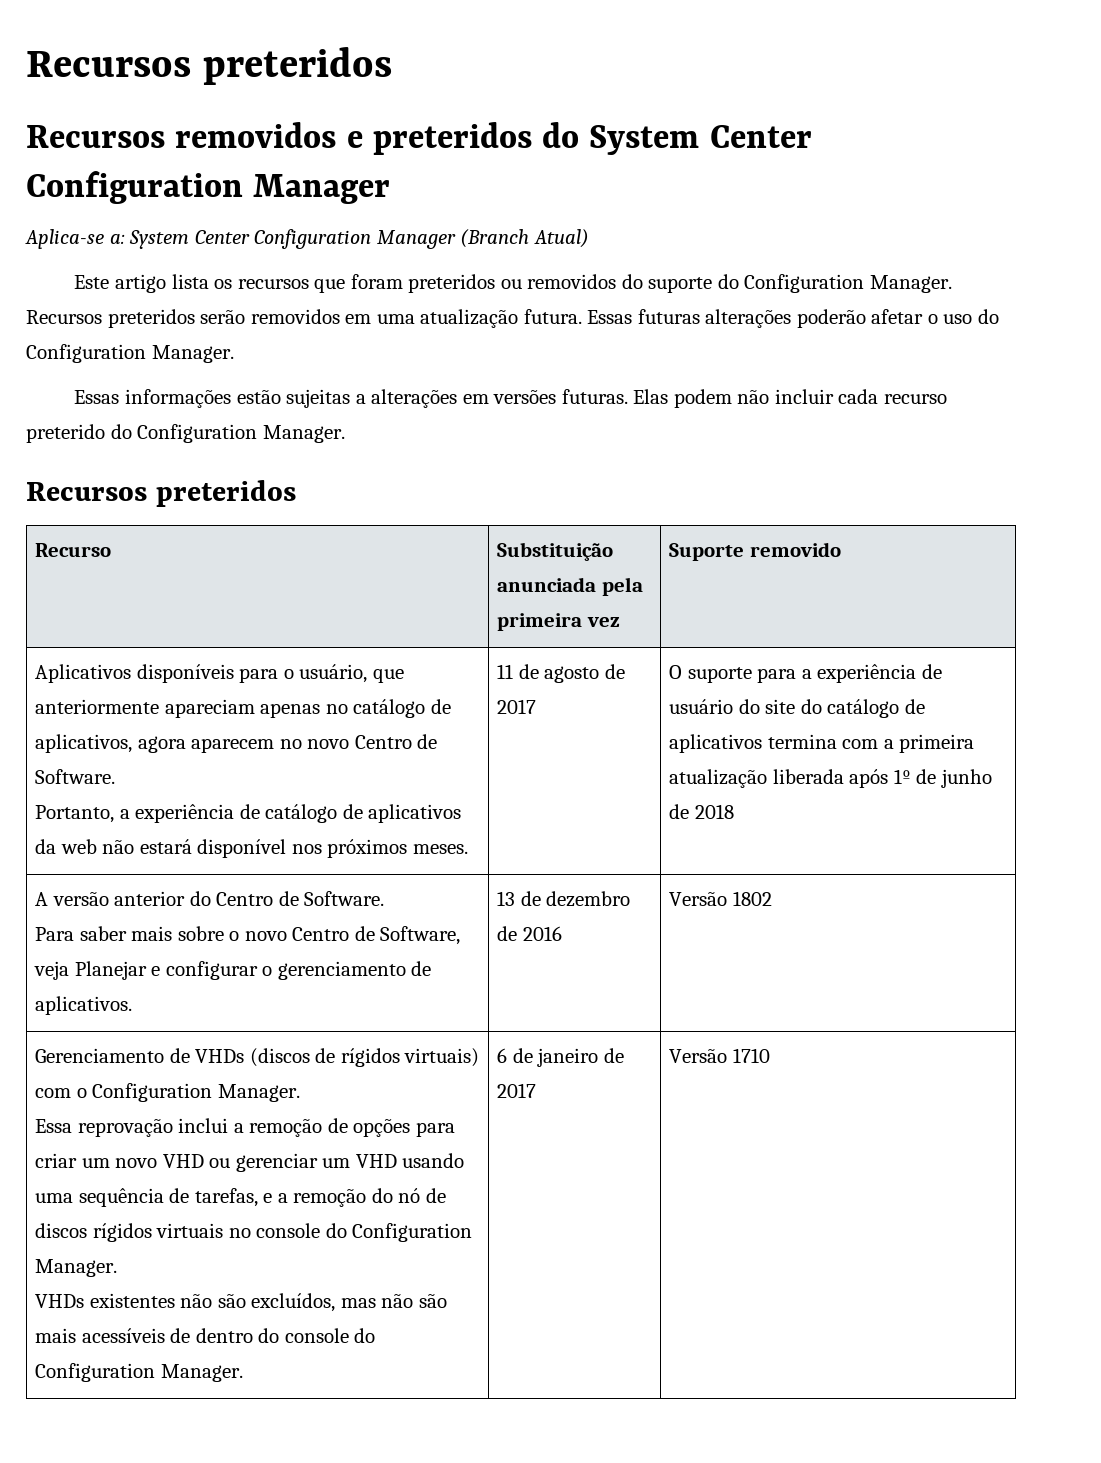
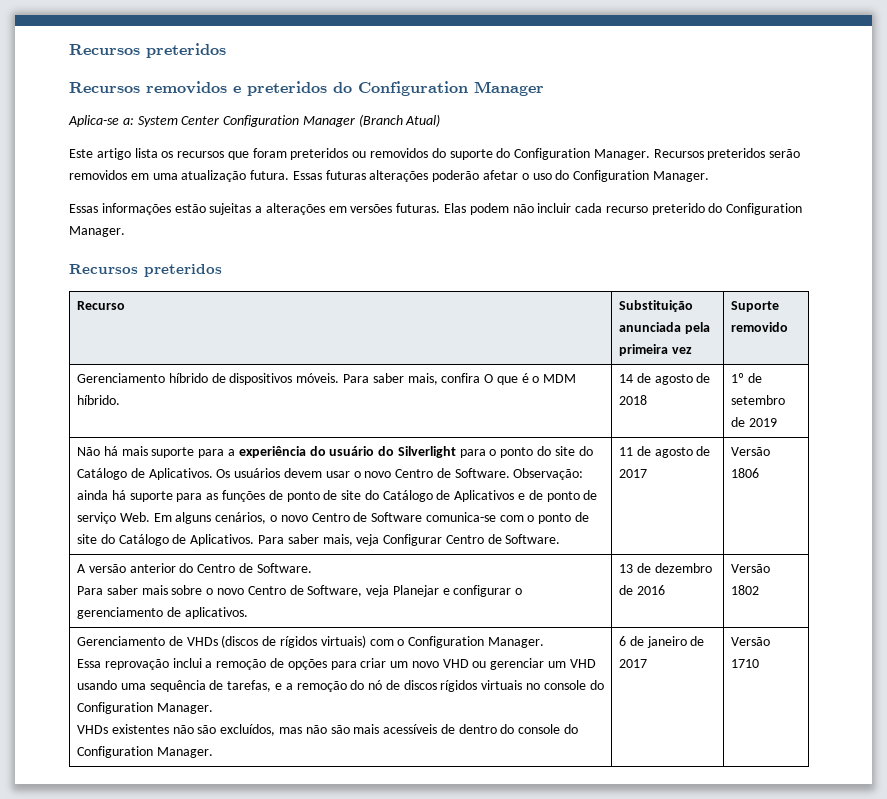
[589,125,812,155] System Center -> (352, 87) none
[35,664,404,683] [35,699,451,718] [35,734,438,753] [35,769,116,784] [35,804,462,823] [35,839,468,858] Aplicativos disponíveis para o usuário, que anteriormente apareciam apenas no catálogo de aplicativos, agora aparecem no novo Centro de Software. // Portanto, a experiência de catálogo de aplicativos da web não estará disponível nos próximos meses. -> [77,373,577,385] [77,395,121,405] [619,373,711,385] [619,395,648,405] [731,373,762,383] [731,395,786,405] [731,417,777,427] [77,446,593,458] [77,468,584,480] [77,490,598,502] [77,512,589,524] [77,534,561,546] Gerenciamento híbrido de dispositivos móveis. Para saber mais, confira O que é o MDM híbrido. | 14 de agosto de 2018 | 1º de setembro de 2019 // Não há mais suporte para a experiência do usuário do Silverlight para o ponto do site do Catálogo de Aplicativos. Os usuários devem usar o novo Centro de Software. Observação: ainda há suporte para as funções de ponto de site do Catálogo de Aplicativos e de ponto de serviço Web. Em alguns cenários, o novo Centro de Software comunica-se com o ponto de site do Catálogo de Aplicativos. Para saber mais, veja Configurar Centro de Software.
[669,664,942,683] [669,699,925,718] [669,734,975,753] [669,769,992,788] [669,804,734,819] O suporte para a experiência de usuário do site do catálogo de aplicativos termina com a primeira atualização liberada após 1º de junho de 2018 -> [731,447,771,456] [731,468,760,478] Versão 1806

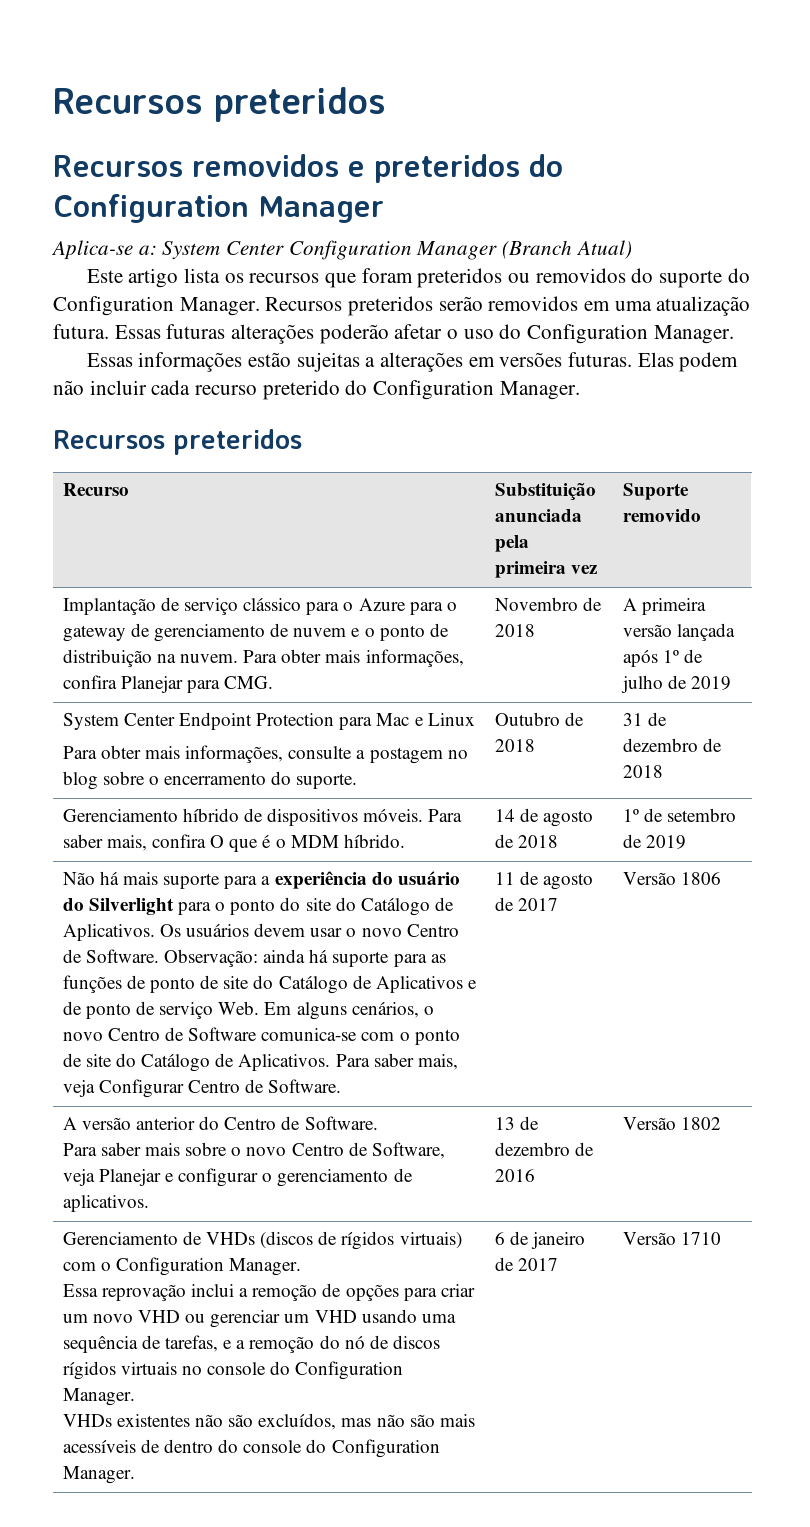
(789, 327) none -> [62,597,457,615] [62,623,449,642] [62,649,464,667] [62,675,274,693] [494,597,602,611] [494,624,535,637] [622,598,706,615] [622,623,735,641] [622,649,703,667] [620,675,731,693] [62,712,475,730] [62,745,468,764] [62,771,358,790] [494,712,584,726] [494,739,535,752] [622,712,667,726] [622,738,722,752] [622,765,663,778] // Implantação de serviço clássico para o Azure para o gateway de gerenciamento de nuvem e o ponto de distribuição na nuvem. Para obter mais informações, confira Planejar para CMG. | Novembro de 2018 | A primeira versão lançada após 1º de julho de 2019 // System Center Endpoint Protection para Mac e Linux // Para obter mais informações, consulte a postagem no blog sobre o encerramento do suporte. | Outubro de 2018 | 31 de dezembro de 2018

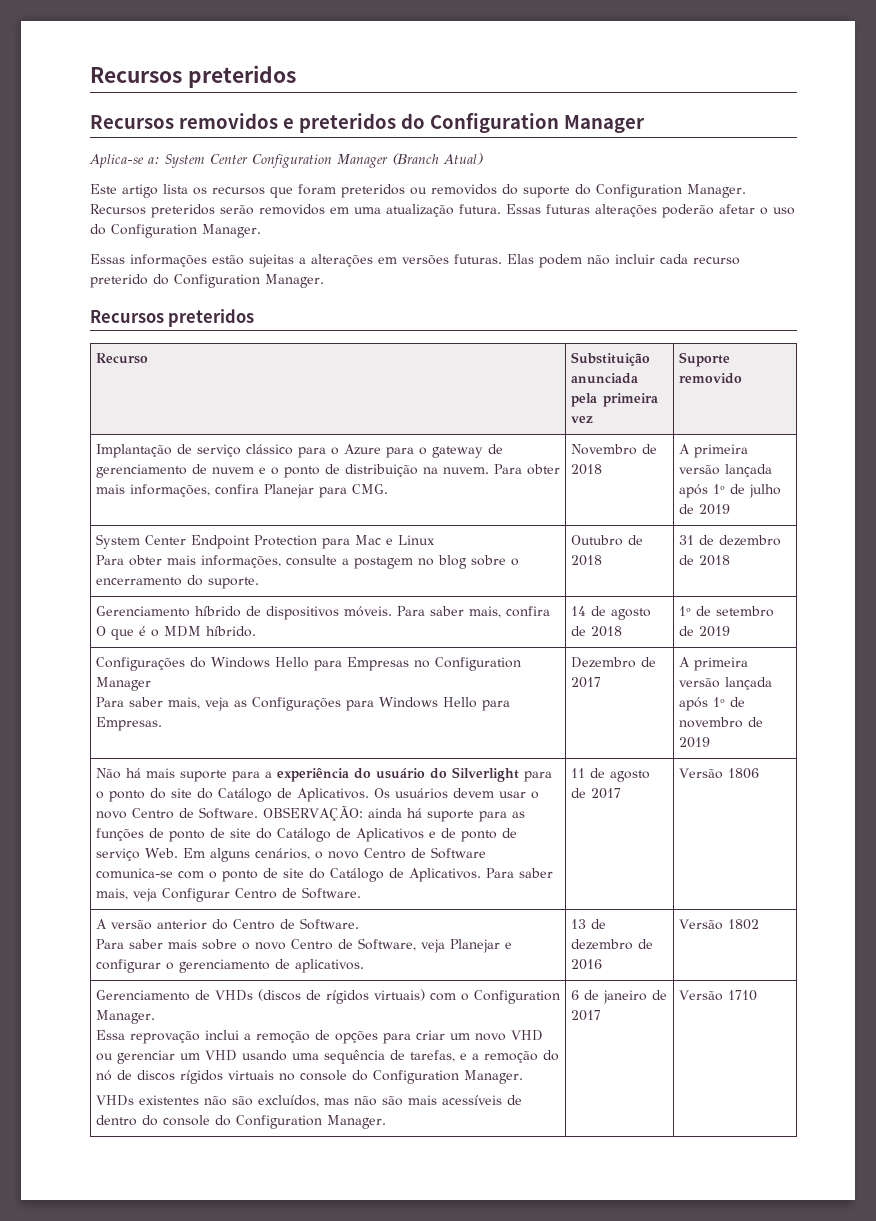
(686, 842) none -> [95,657,521,671] [95,677,151,691] [95,697,510,711] [95,717,162,731] [570,657,656,668] [570,677,601,688] [678,657,748,671] [678,677,772,690] [678,697,745,711] [678,717,763,728] [678,737,710,748] // Configurações do Windows Hello para Empresas no Configuration Manager // Para saber mais, veja as Configurações para Windows Hello para Empresas. | Dezembro de 2017 | A primeira versão lançada após 1º de novembro de 2019
[163,949,258,967] Observação: -> [262,806,363,821] OBSERVAÇÃO:

